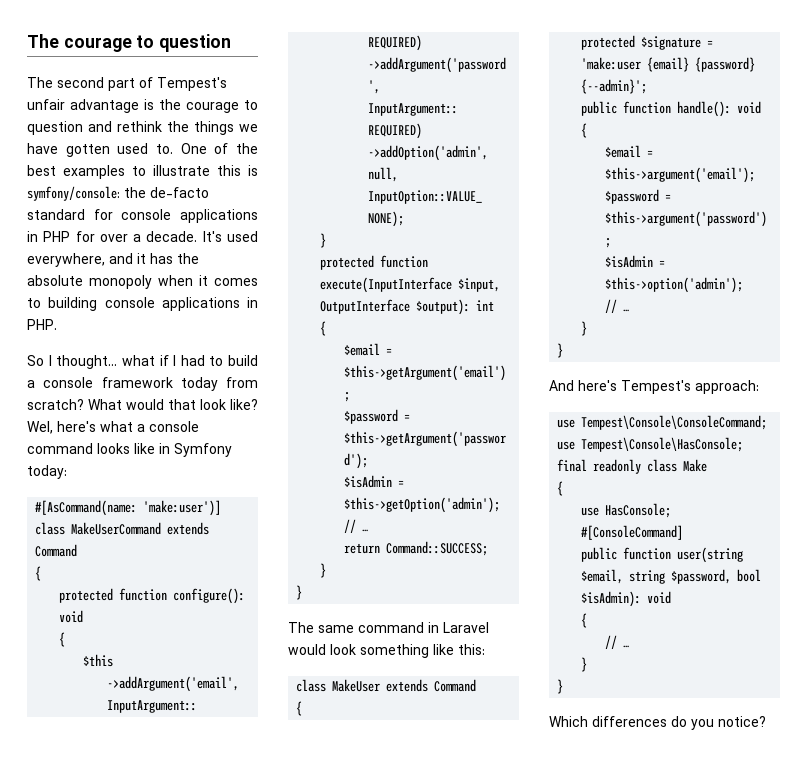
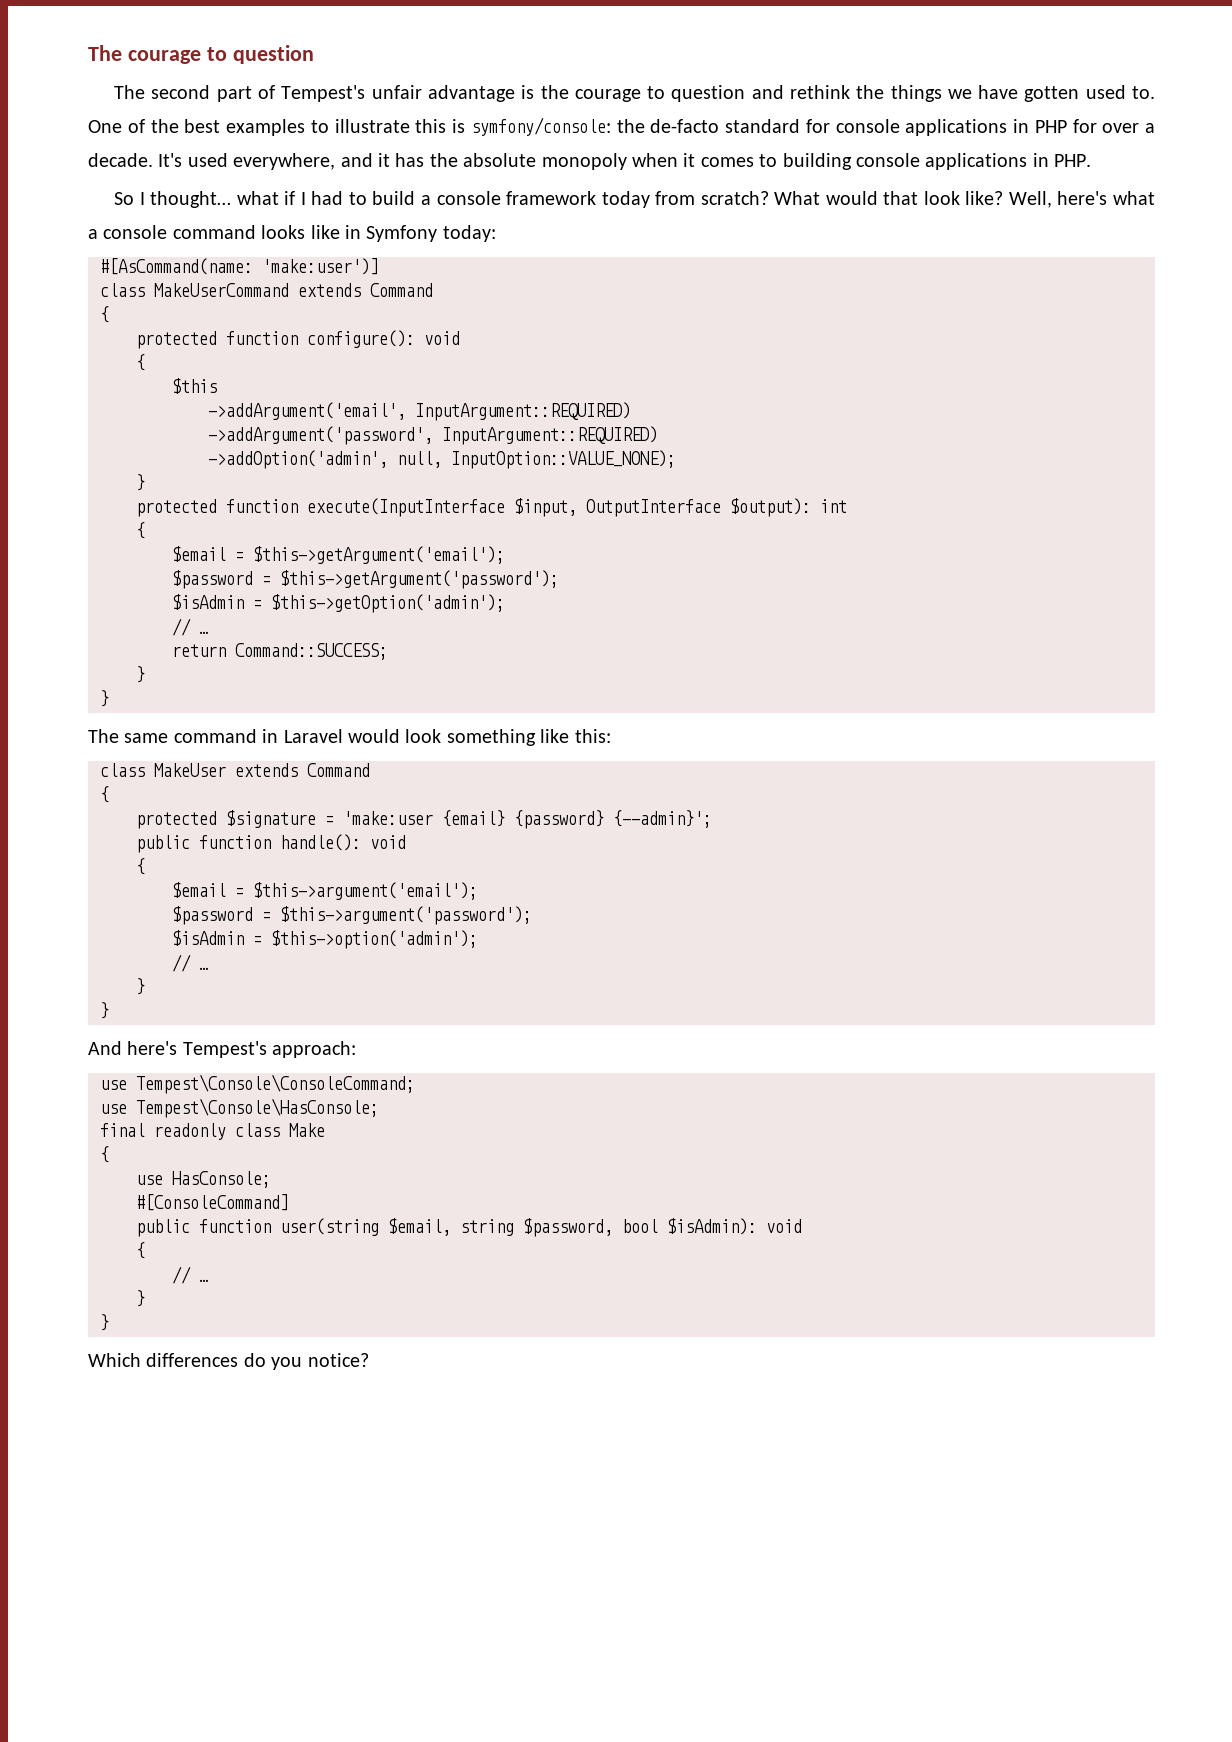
[27,421,53,434] Wel, -> [1008,191,1052,208] Well,

